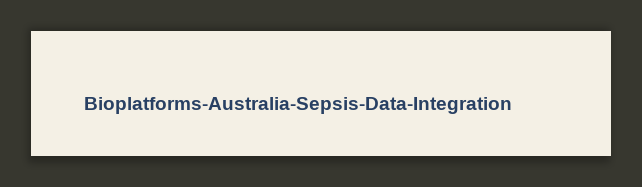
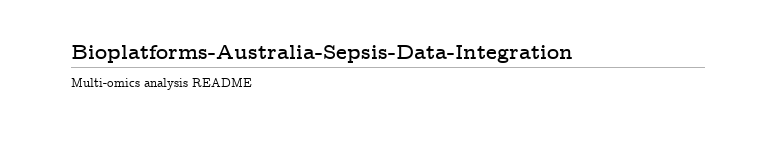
(512, 105) none -> [71,77,252,90] // Multi-omics analysis README

